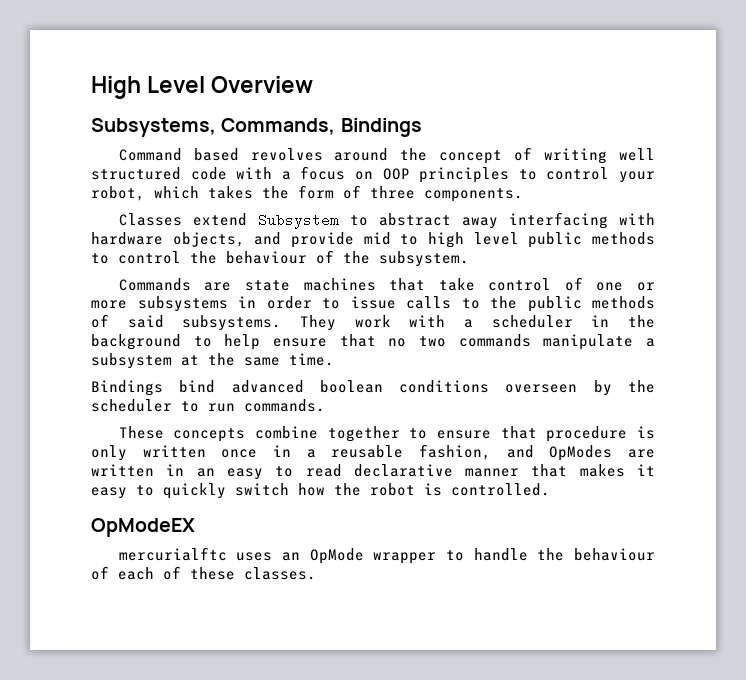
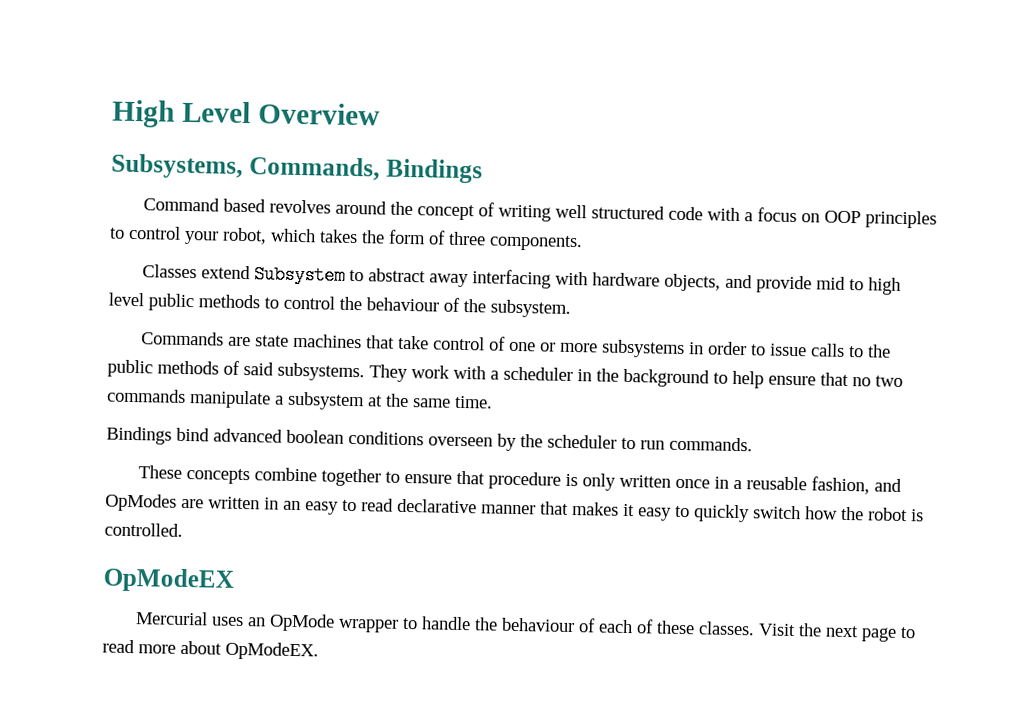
[118,547,227,561] mercurialftc -> [136,611,209,626] Mercurial
(316, 573) none -> [758,623,917,642] [102,639,319,661] Visit the next page to read more about OpModeEX.

